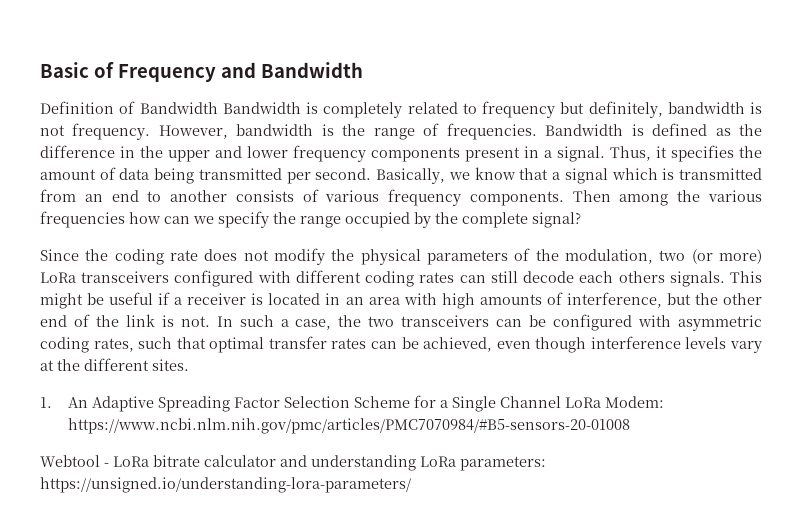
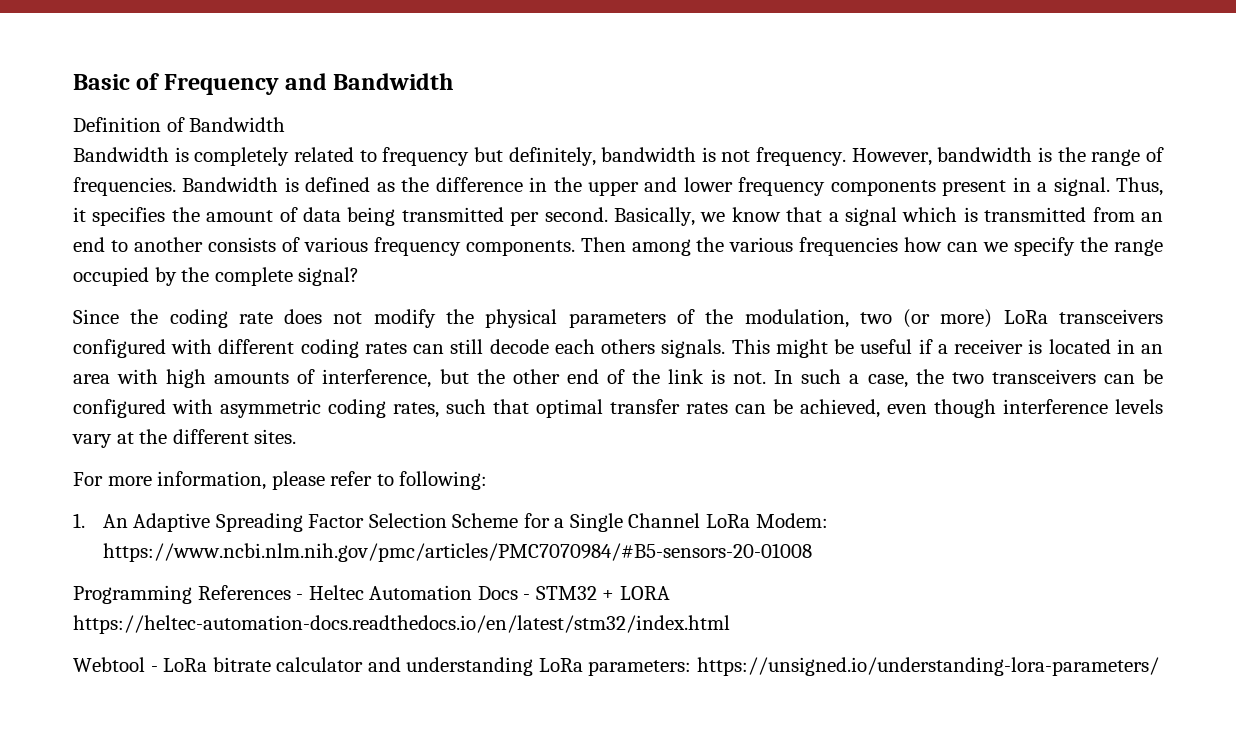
(218, 108) none -> (286, 124) //
(189, 365) none -> [73,471,488,490] // For more information, please refer to following:
(630, 426) none -> [73,585,670,604] [73,615,730,634] // Programming References - Heltec Automation Docs - STM32 + LORA https://heltec-automation-docs.readthedocs.io/en/latest/stm32/index.html

